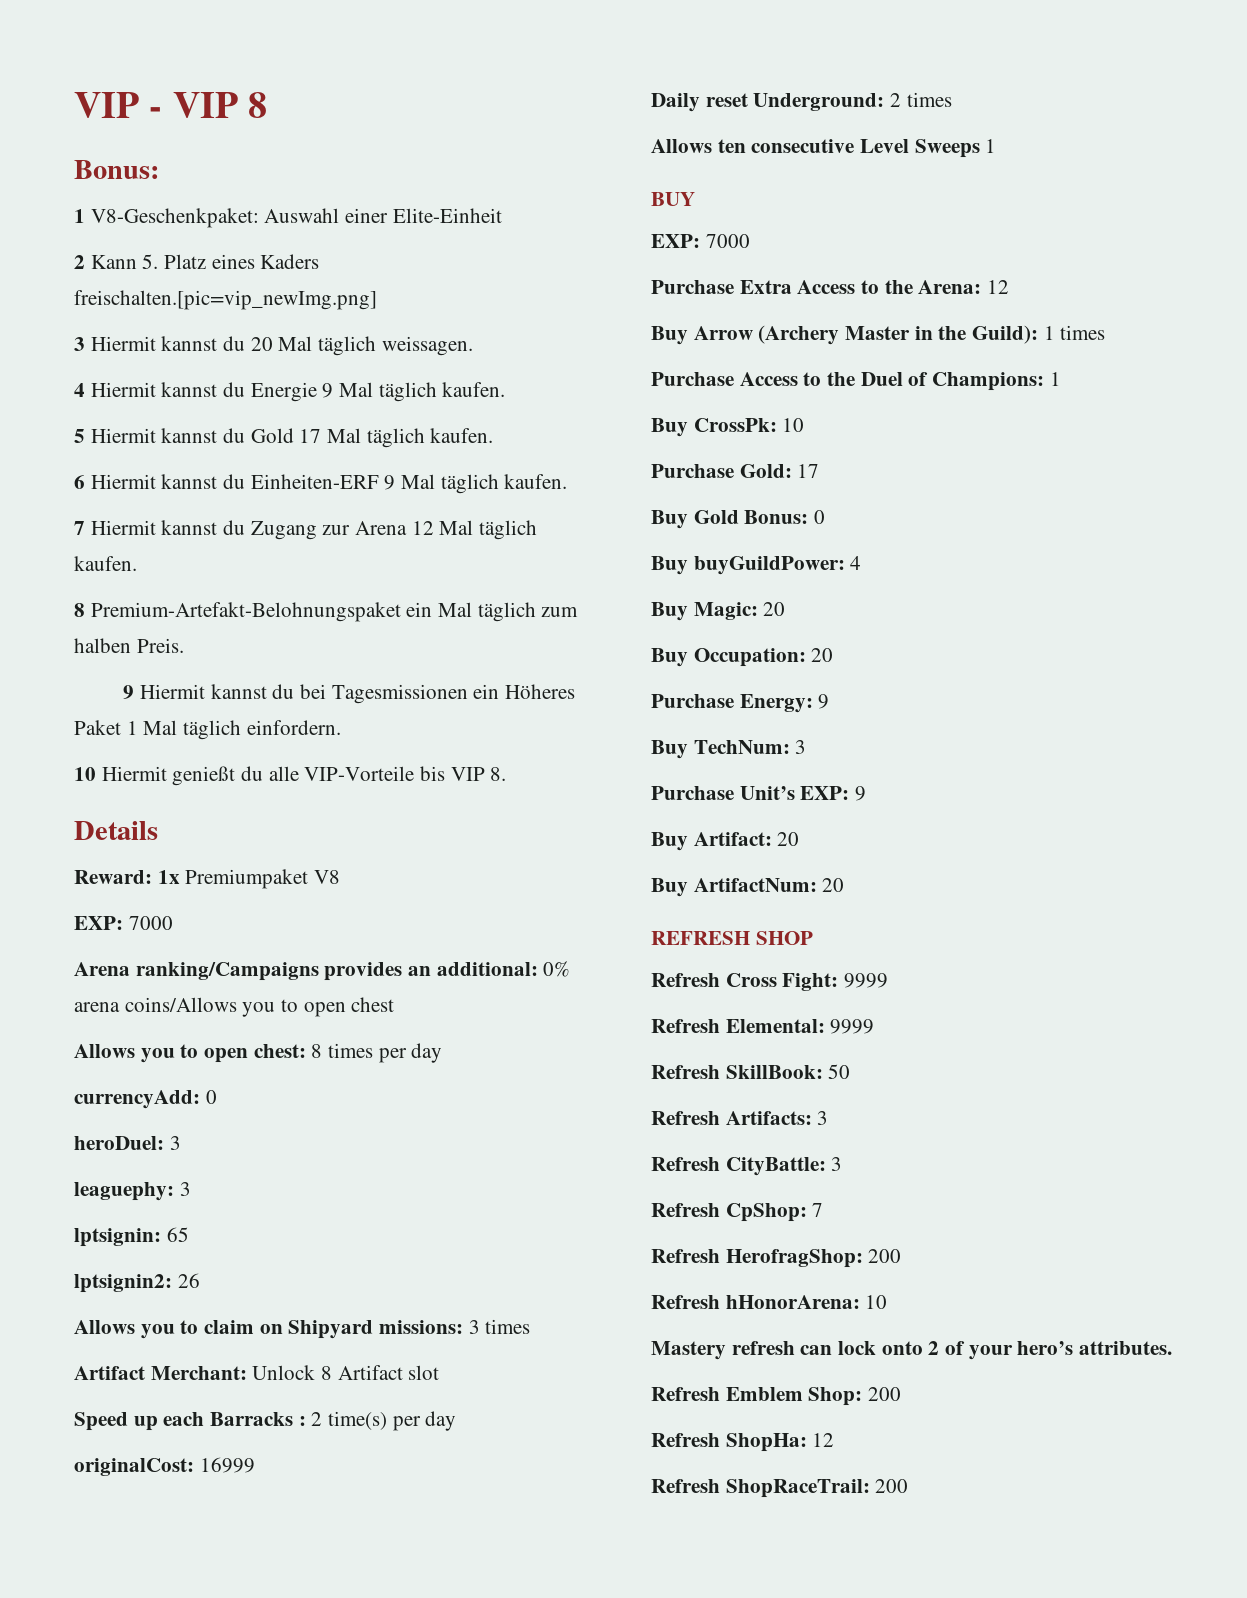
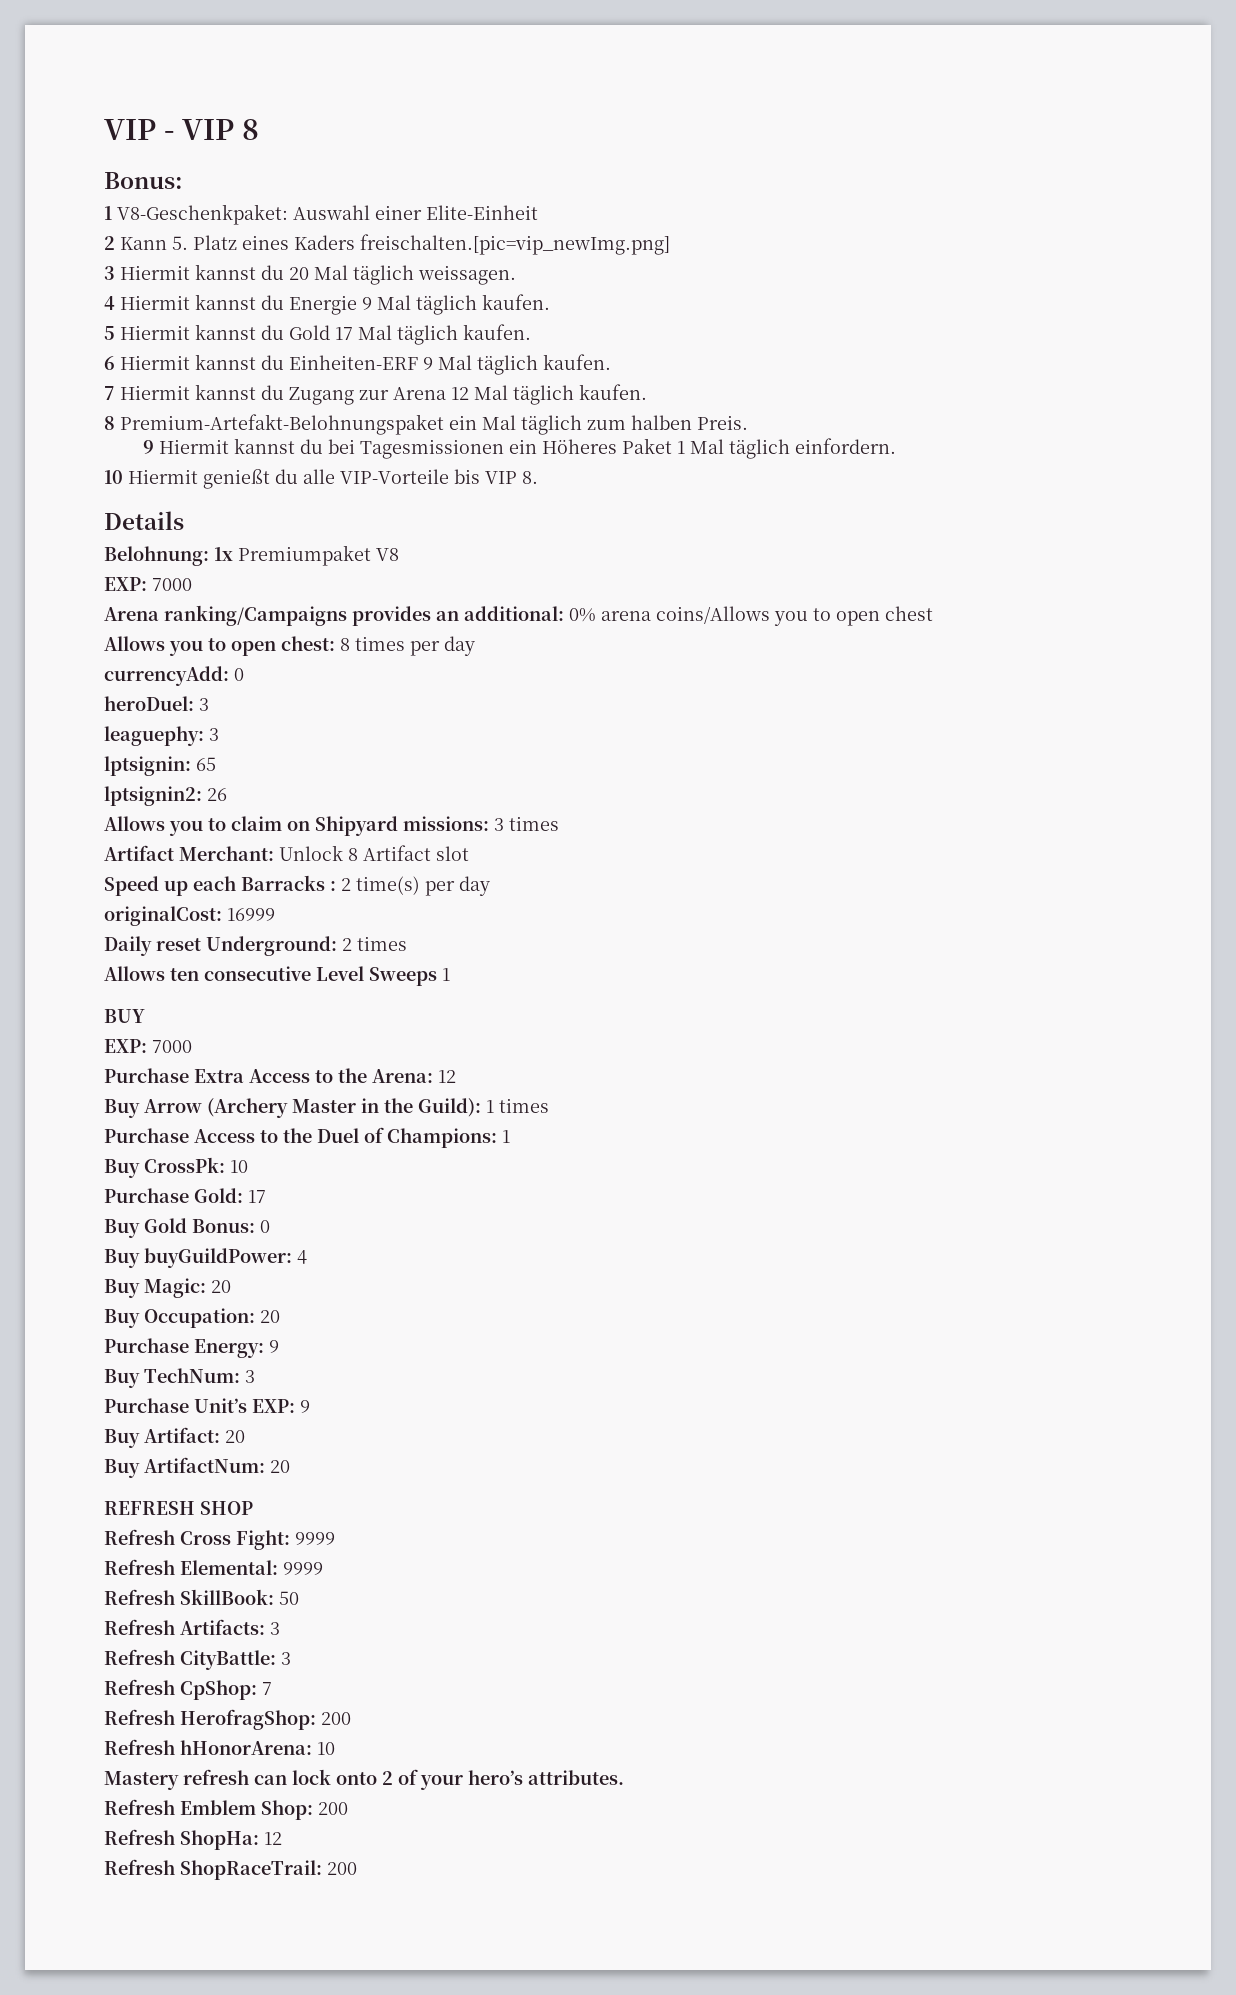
[74,870,152,884] Reward: -> [104,546,209,566] Belohnung:

